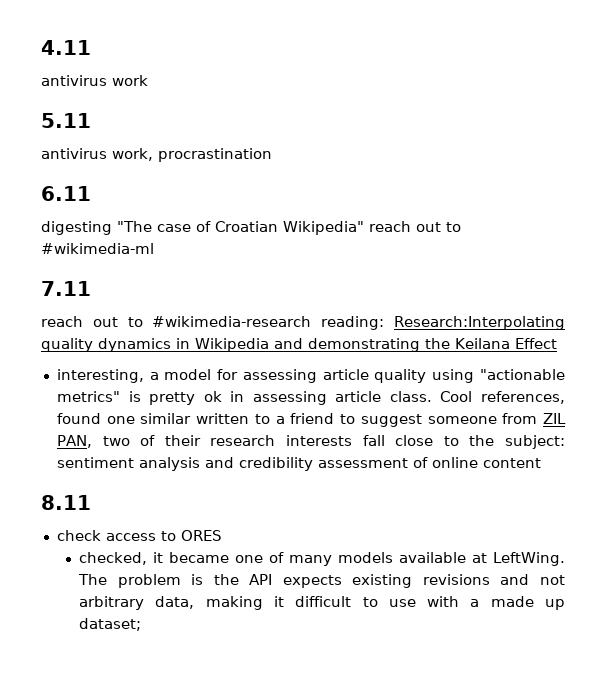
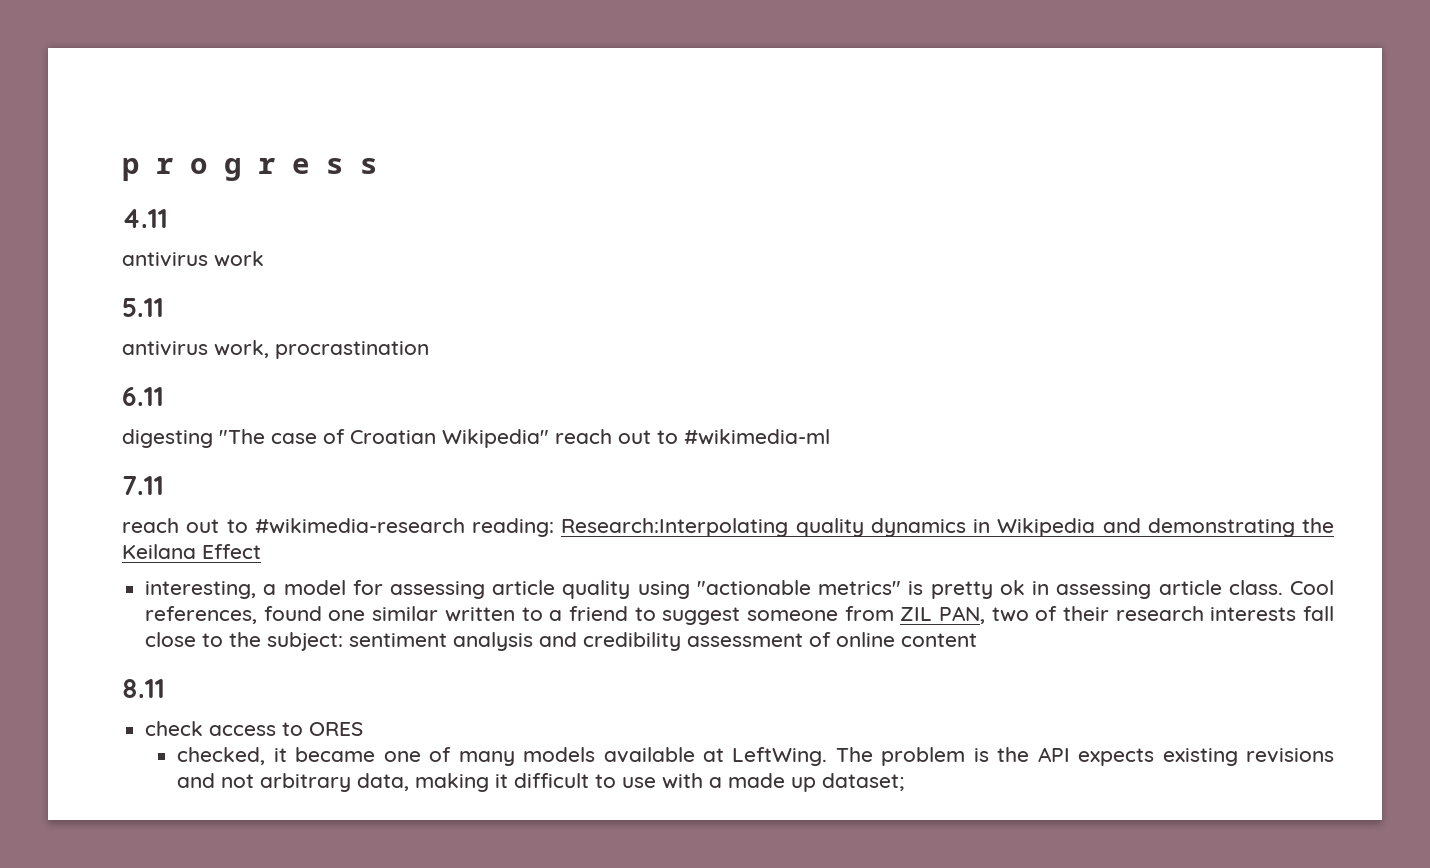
(41, 47) none -> [122,158,377,181] p r o g r e s s //

